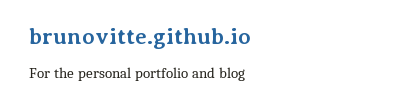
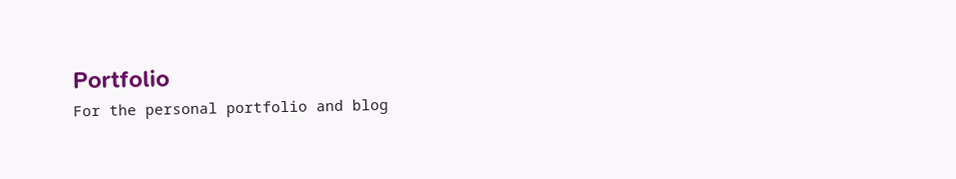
[29,28,251,49] brunovitte.github.io -> [72,69,170,89] Portfolio

